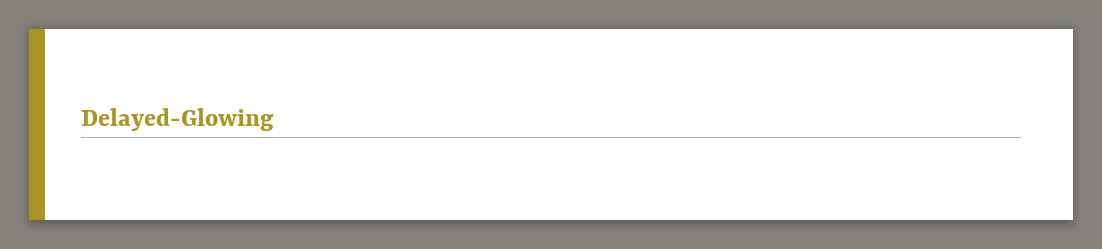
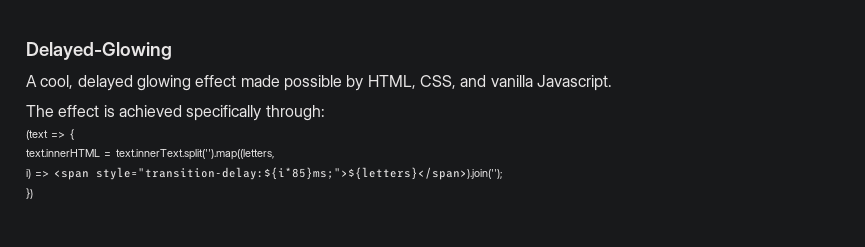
(274, 119) none -> [26,75,612,91] [26,105,325,121] [26,129,74,140] [26,149,274,160] [26,167,502,180] [26,188,33,199] // A cool, delayed glowing effect made possible by HTML, CSS, and vanilla Javascript. // The effect is achieved specifically through: // (text => { // text.innerHTML = text.innerText.split('').map((letters, // i) => <span style="transition-delay:${i*85}ms;">${letters}</span>).join(''); // })

